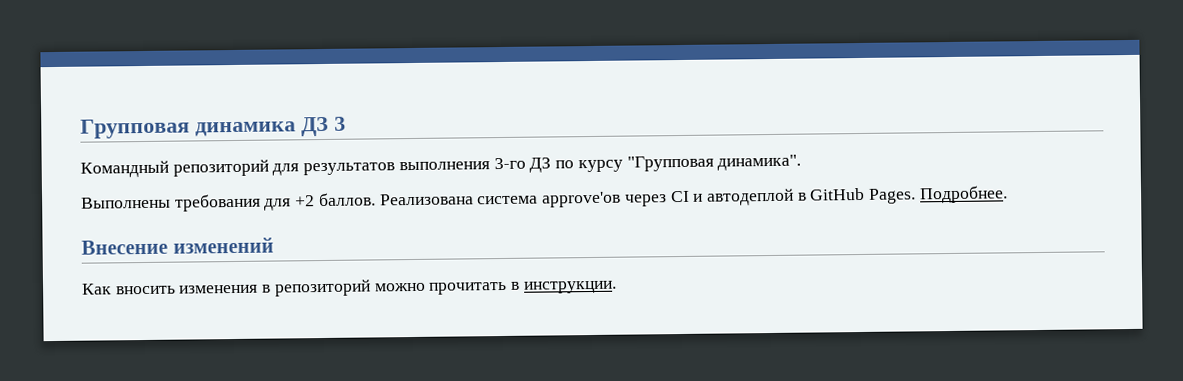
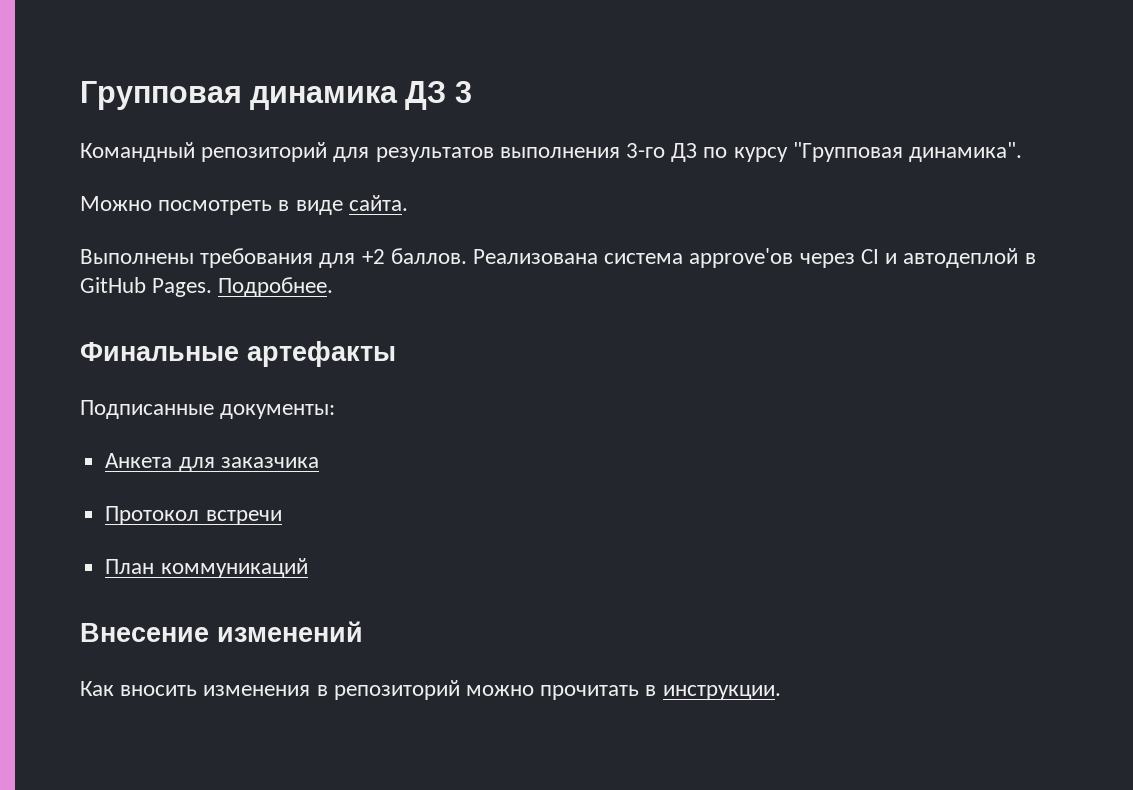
(802, 162) none -> [80,195,408,215] // Можно посмотреть в виде сайта.
(1008, 194) none -> [80,341,396,367] [80,400,336,419] [105,453,319,472] [105,506,282,525] [105,558,308,578] // Финальные артефакты // Подписанные документы: // Анкета для заказчика // Протокол встречи // План коммуникаций

